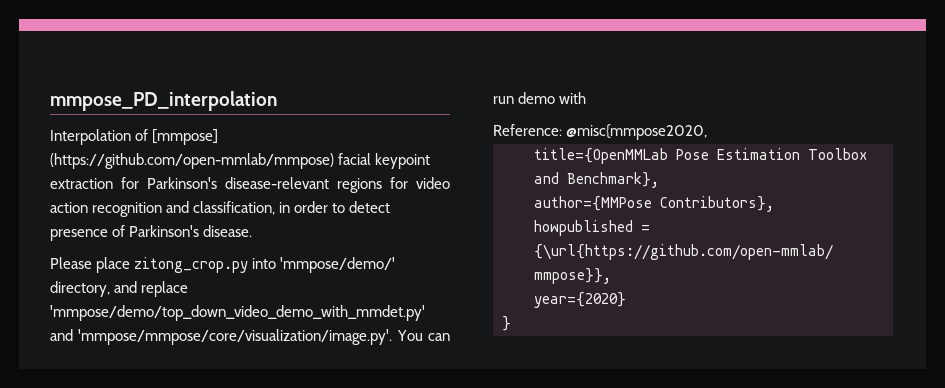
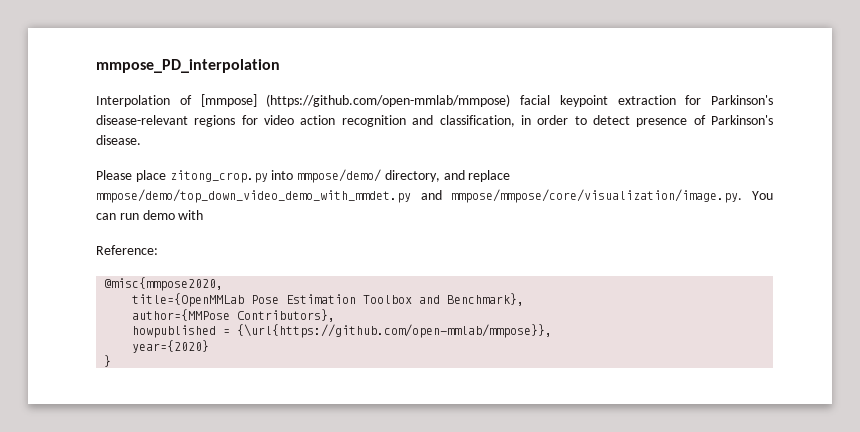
[280,257,396,273] 'mmpose/demo/' -> [297,169,382,183] mmpose/demo/
[50,305,425,321] [50,329,393,345] 'mmpose/demo/top_down_video_demo_with_mmdet.py' and 'mmpose/mmpose/core/visualization/image.py'. -> [96,189,743,203] mmpose/demo/top_down_video_demo_with_mmdet.py and mmpose/mmpose/core/visualization/image.py.
(562, 130) none -> (158, 250) //

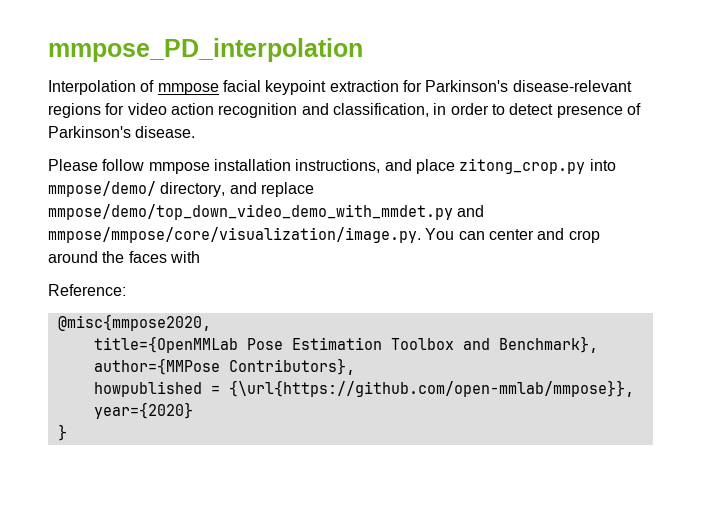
[200,94,511,107] [mmpose] (https://github.com/open-mmlab/mmpose) -> [157,83,219,95] mmpose
(132, 175) none -> [102,159,412,174] follow mmpose installation instructions, and
[119,210,175,220] run demo -> [488,228,600,243] [48,251,167,263] center and crop around the faces

